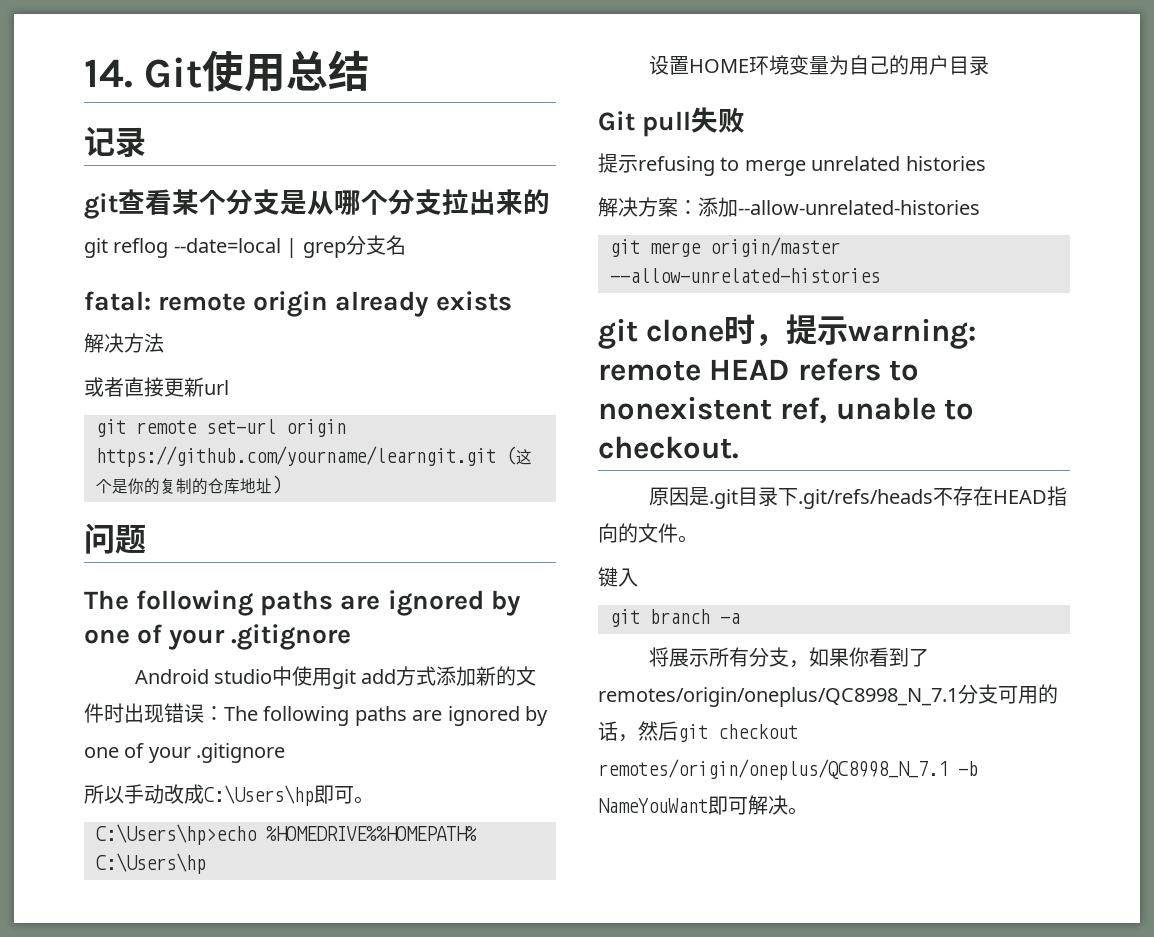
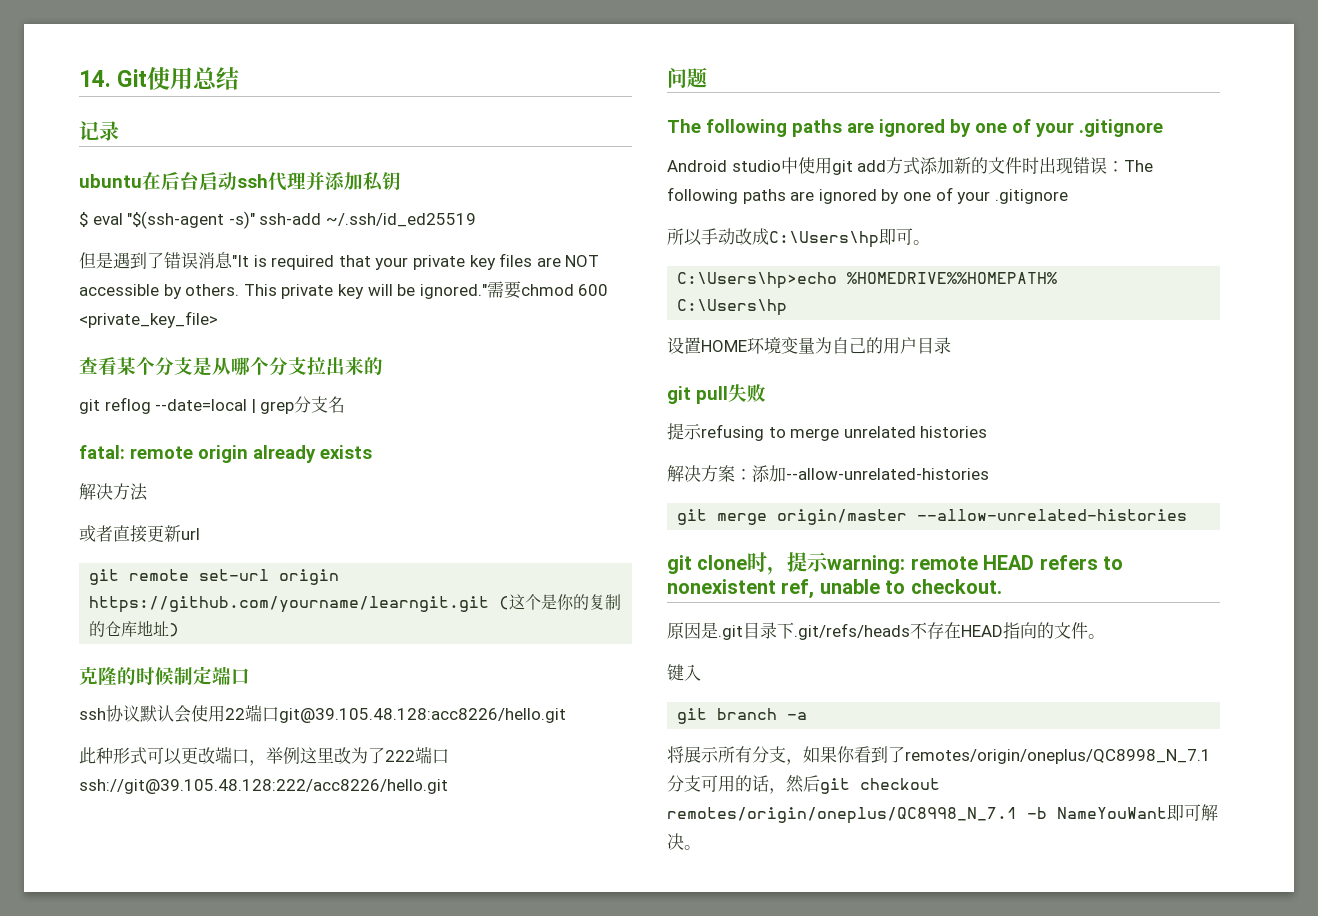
[84,193,118,219] git -> [79,171,401,192] [79,211,476,229] [79,252,600,270] [79,281,609,299] [79,311,218,328] ubuntu在后台启动ssh代理并添加私钥 // $ eval "$(ssh-agent -s)" ssh-add ~/.ssh/id_ed25519 // 但是遇到了错误消息"It is required that your private key files are NOT accessible by others. This private key will be ignored."需要chmod 600 <private_key_file> //
(282, 484) none -> [79,666,250,686] [79,704,566,723] [79,746,449,766] [79,779,448,794] // 克隆的时候制定端口 // ssh协议默认会使用22端口git@39.105.48.128:acc8226/hello.git // 此种形式可以更改端口，举例这里改为了222端口ssh://git@39.105.48.128:222/acc8226/hello.git
[598,111,635,131] Git -> [667,386,691,404] git

